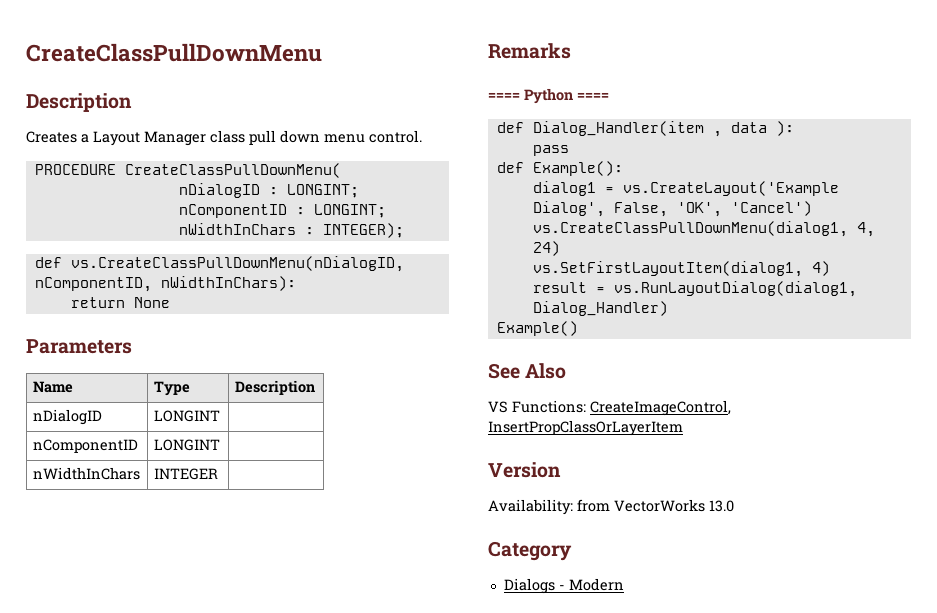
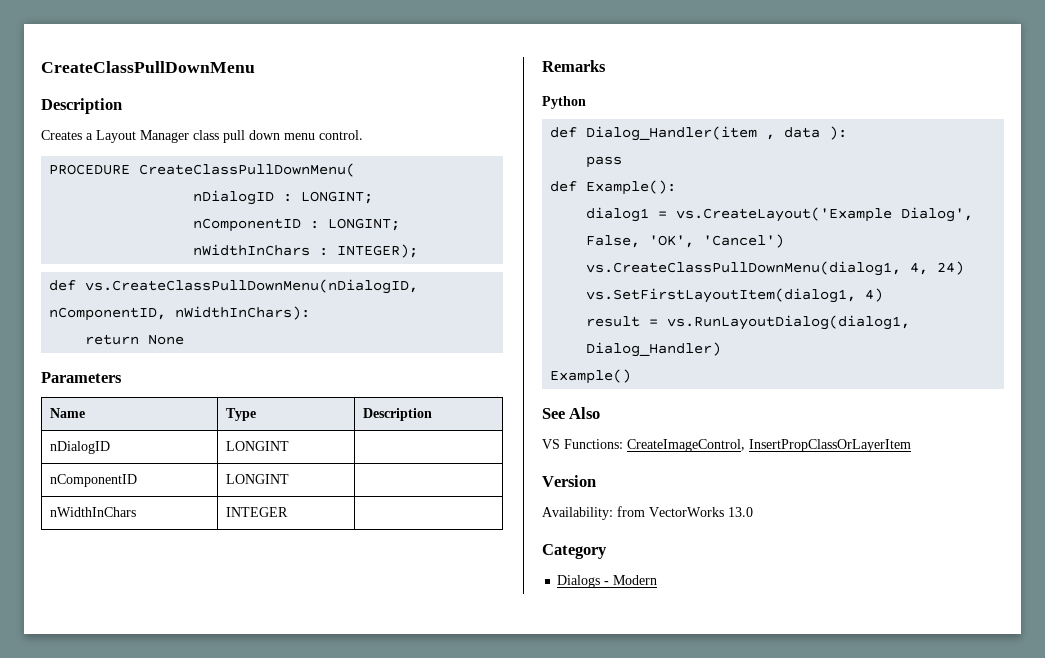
[488,92,520,100] ==== -> (606, 66) none
[577,92,609,100] ==== -> (586, 102) none

